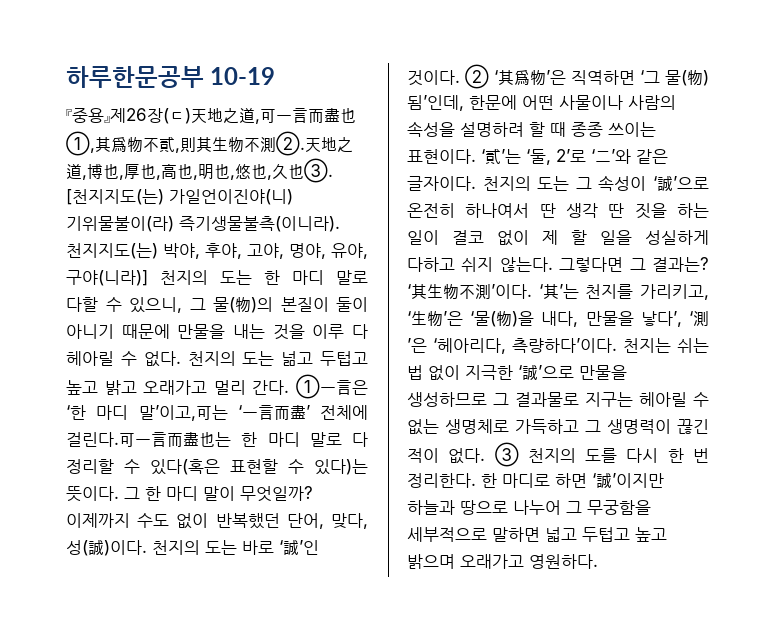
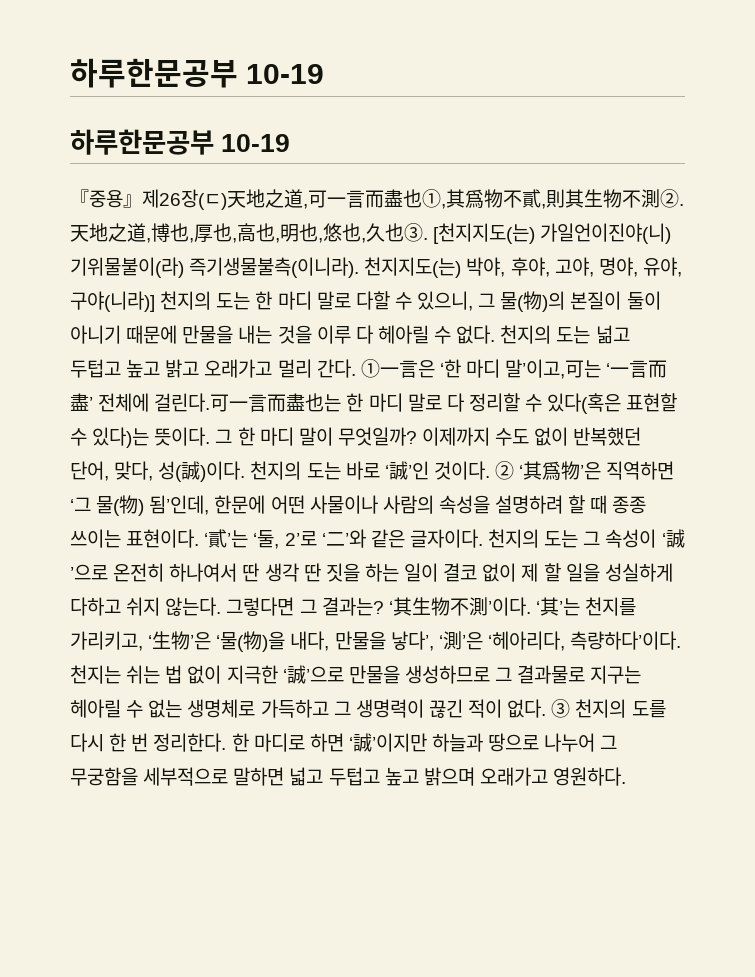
[66,66,276,88] 하루한문공부 10-19 -> [70,58,325,88] [70,129,291,155] 하루한문공부 10-19 // 하루한문공부 10-19

